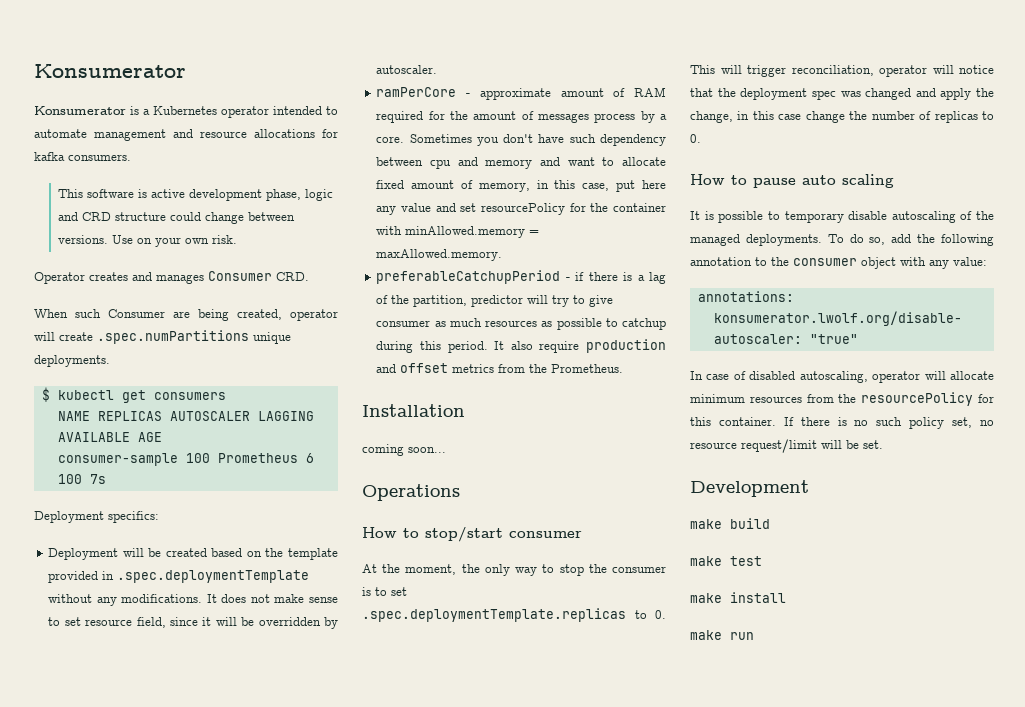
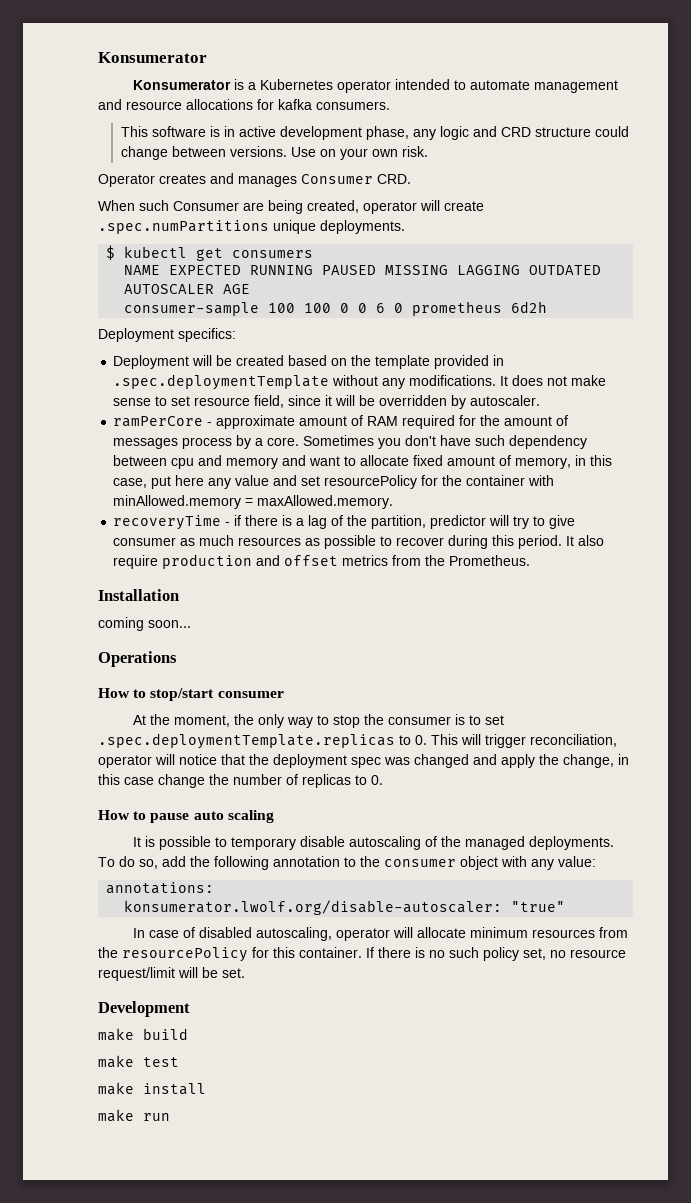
(147, 193) none -> [223,126,235,137] in
(301, 195) none -> [412,129,436,140] any
[97,411,314,421] [57,432,162,442] [57,453,314,466] [57,474,106,484] REPLICAS AUTOSCALER LAGGING AVAILABLE AGE // consumer-sample 100 Prometheus 6 100 7s -> [169,265,602,275] [124,284,251,294] [124,301,548,316] EXPECTED RUNNING PAUSED MISSING LAGGING OUTDATED AUTOSCALER AGE // consumer-sample 100 100 0 0 6 0 prometheus 6d2h
[376,270,561,284] preferableCatchupPeriod -> [113,515,222,530] recoveryTime
[622,318,666,330] catchup -> [396,537,445,546] recover

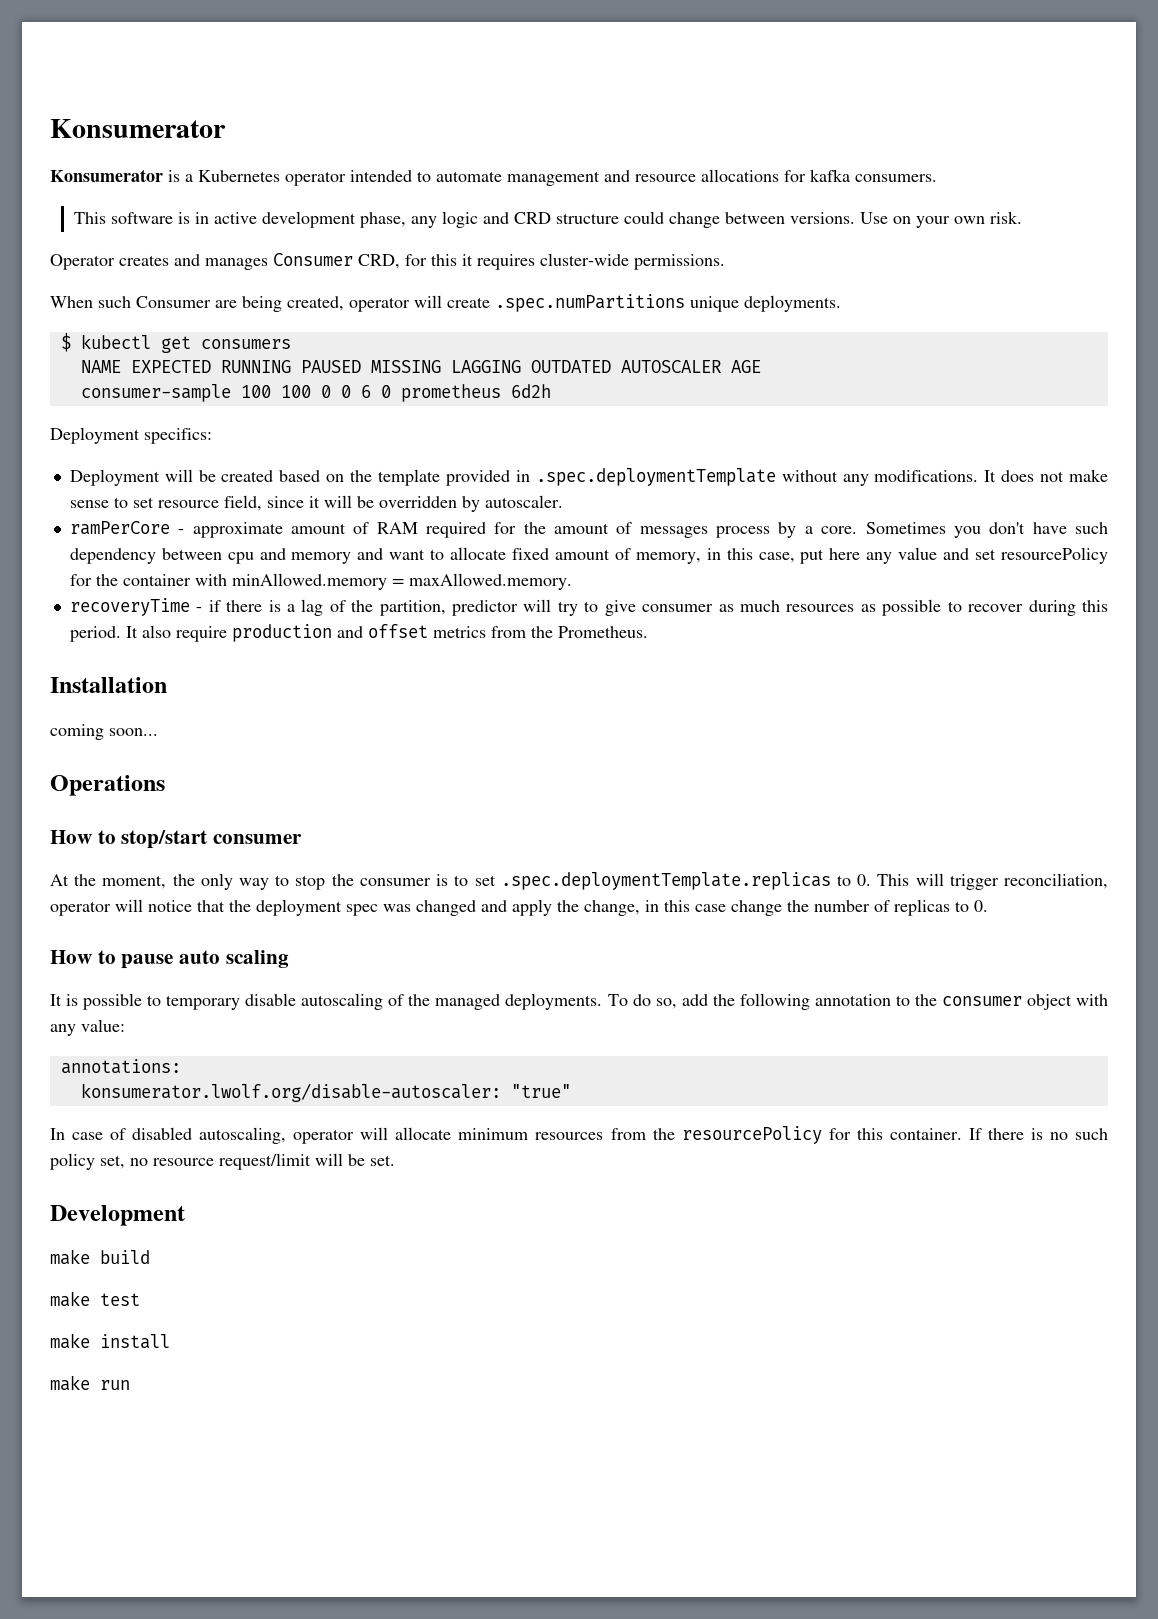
[377,174,411,184] CRD. -> [358,253,725,270] CRD, for this it requires cluster-wide permissions.

